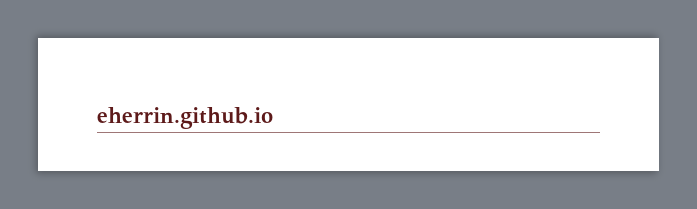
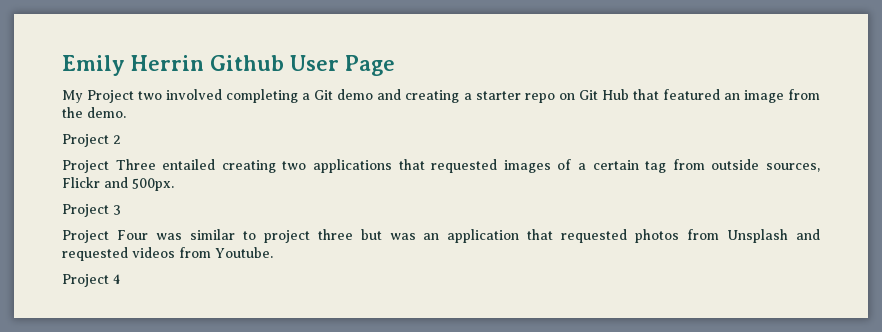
[97,107,273,129] eherrin.github.io -> [62,55,395,76] [62,89,820,103] [62,107,126,118] [62,134,121,147] [62,159,821,173] [62,177,174,191] [62,204,121,217] [62,229,820,243] [62,247,273,261] [62,274,120,287] Emily Herrin Github User Page // My Project two involved completing a Git demo and creating a starter repo on Git Hub that featured an image from the demo. // Project 2 // Project Three entailed creating two applications that requested images of a certain tag from outside sources, Flickr and 500px. // Project 3 // Project Four was similar to project three but was an application that requested photos from Unsplash and requested videos from Youtube. // Project 4

